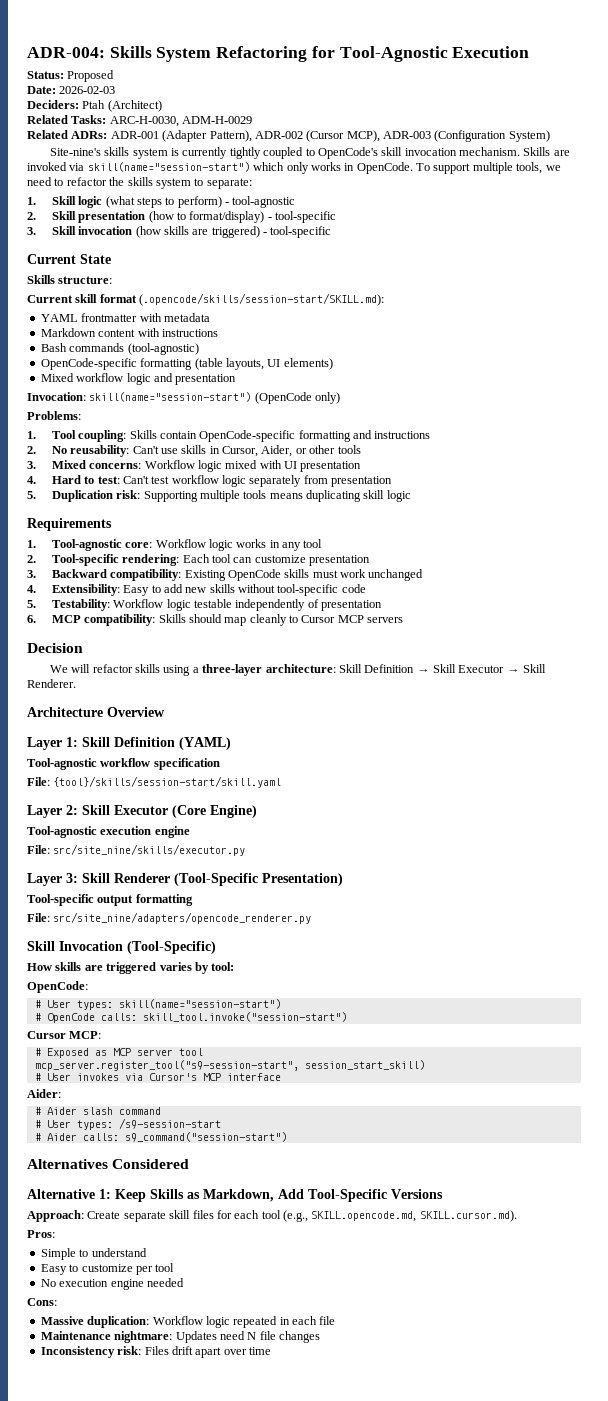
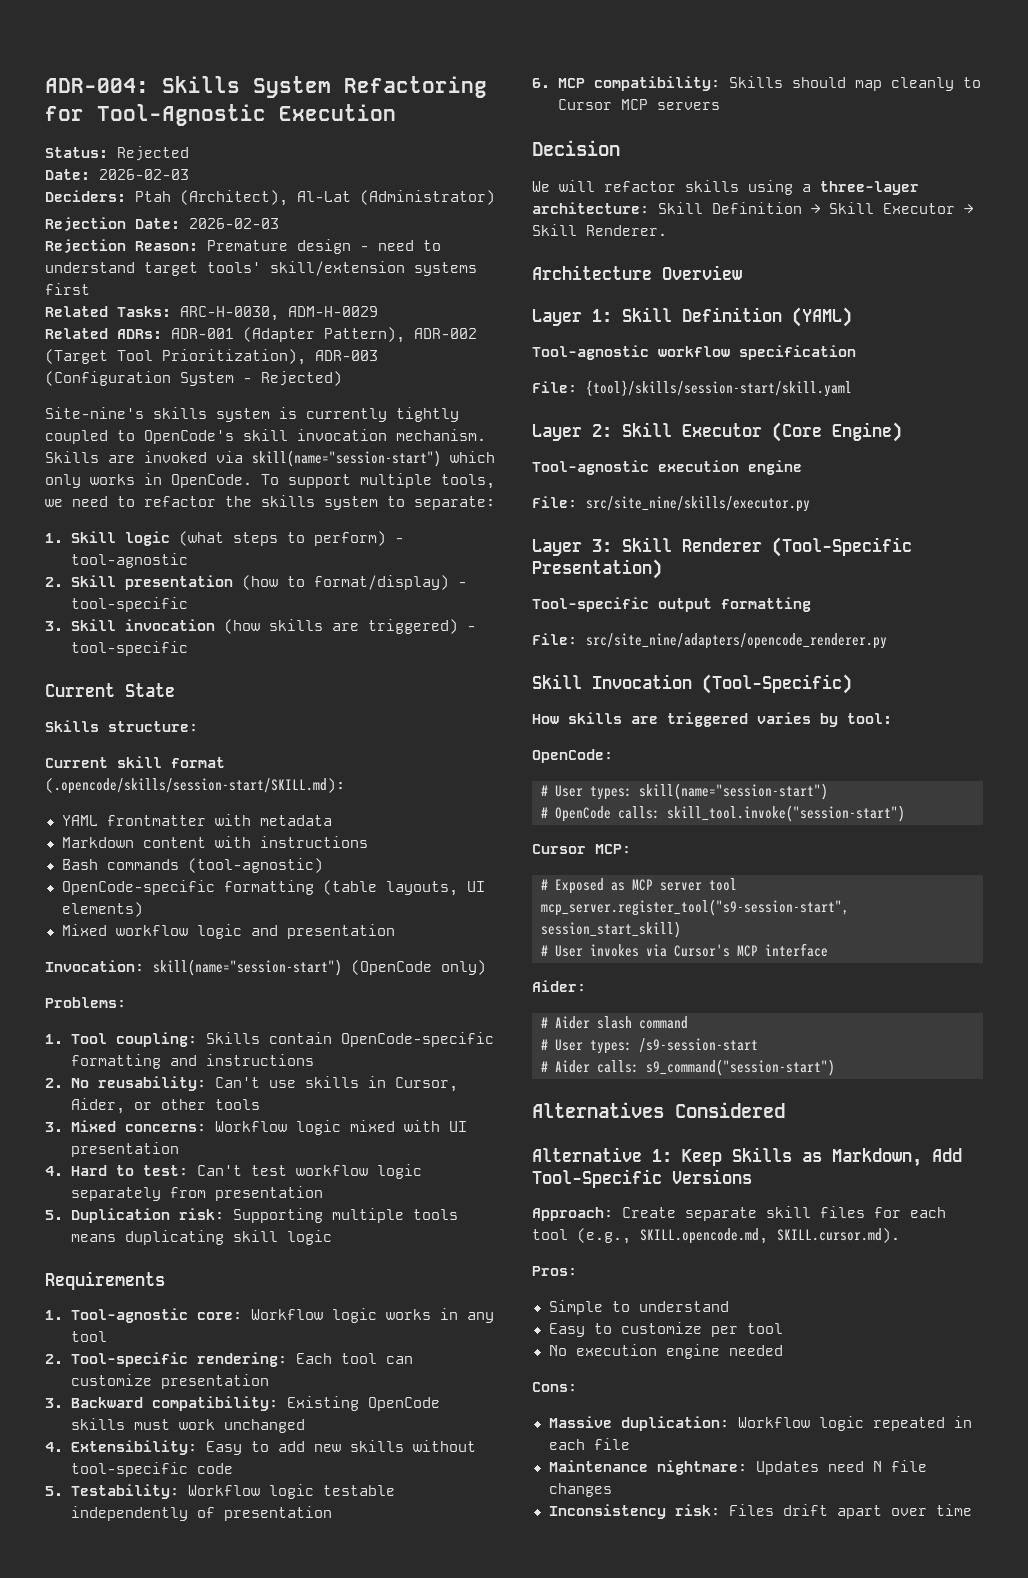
[67,70,115,82] Proposed -> [117,146,189,161] Rejected
[107,100,162,112] (Architect) -> [180,190,495,206] [45,217,279,231] [45,239,441,254] [45,261,477,276] [45,283,90,295] (Architect), Al-Lat (Administrator) // Rejection Date: 2026-02-03 // Rejection Reason: Premature design - need to understand target tools' skill/extension systems first
[306,130,550,142] (Cursor MCP), ADR-003 (Configuration System) -> [45,349,378,365] [45,371,342,386] (Target Tool Prioritization), ADR-003 (Configuration System - Rejected)

